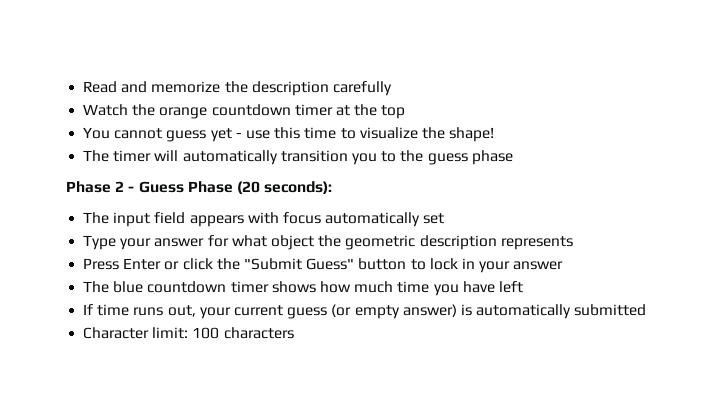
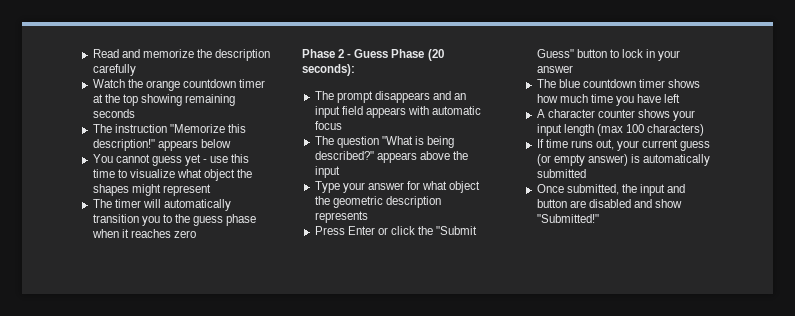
(406, 112) none -> [140,94,236,106] [92,109,135,118] [92,124,246,133] [92,139,231,151] showing remaining seconds // The instruction "Memorize this description!" appears below
[421,127,495,142] the shape! -> [176,169,253,181] [92,184,211,196] what object the shapes might represent
(513, 157) none -> [91,229,196,238] when it reaches zero
(110, 218) none -> [336,91,467,103] prompt disappears and an
(279, 218) none -> [432,106,482,115] automatic
[325,212,445,227] automatically set -> [314,136,455,148] [314,151,468,163] [314,166,340,178] // The question "What is being described?" appears above the input
(523, 287) none -> [536,109,696,121] [536,124,705,136] // A character counter shows your input length (max 100 characters)
[83,327,294,339] Character limit: 100 characters -> [536,184,686,196] [536,199,683,208] [536,214,599,223] Once submitted, the input and button are disabled and show "Submitted!"

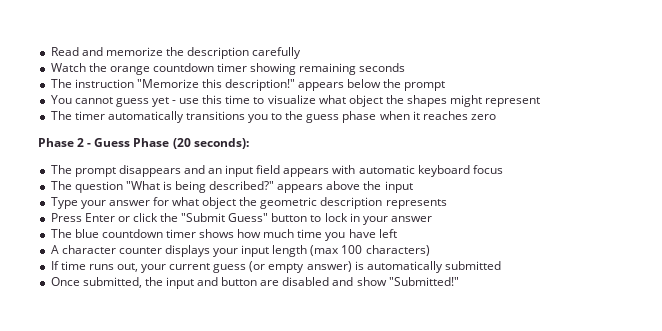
[92,94,138,106] at the top -> (248, 67) none
(231, 143) none -> [383,79,446,91] the prompt
[142,199,231,211] [92,214,139,223] will automatically transition -> [107,111,245,123] automatically transitions
(482, 110) none -> [417,165,470,177] keyboard
[637,109,670,118] shows -> [164,245,210,257] displays

